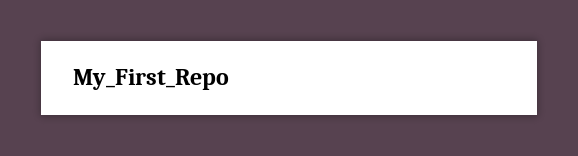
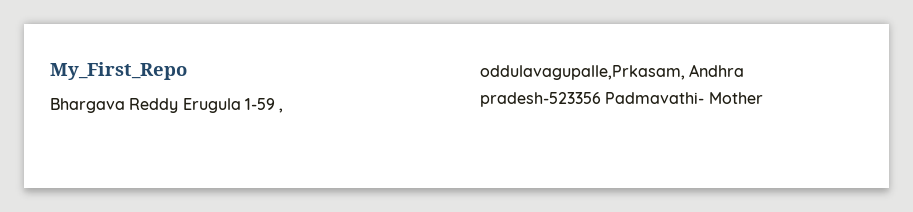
(229, 79) none -> [50,98,284,113] [480,64,745,80] [480,92,763,107] // Bhargava Reddy Erugula 1-59 , oddulavagupalle,Prkasam, Andhra pradesh-523356 Padmavathi- Mother

